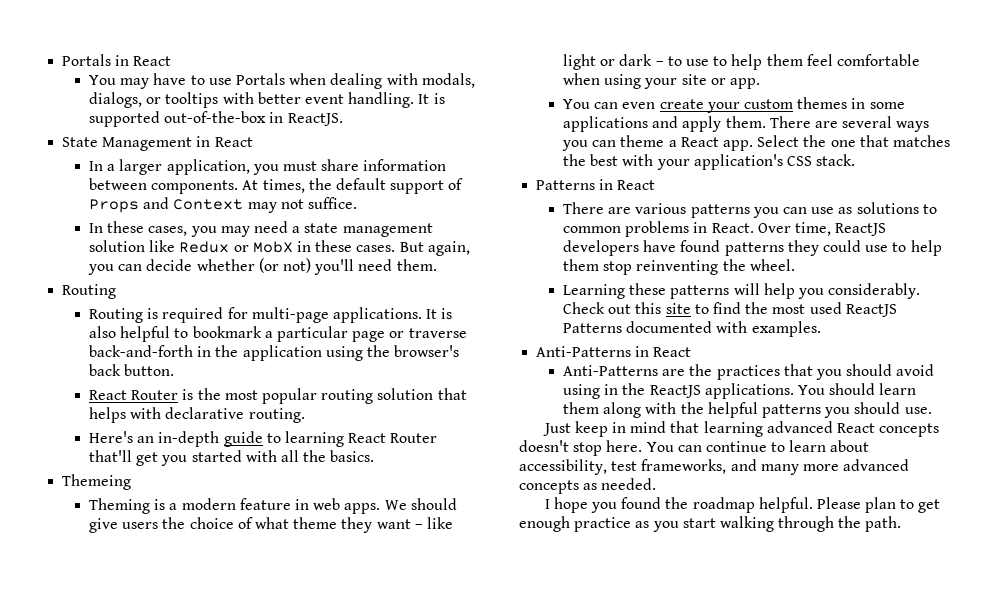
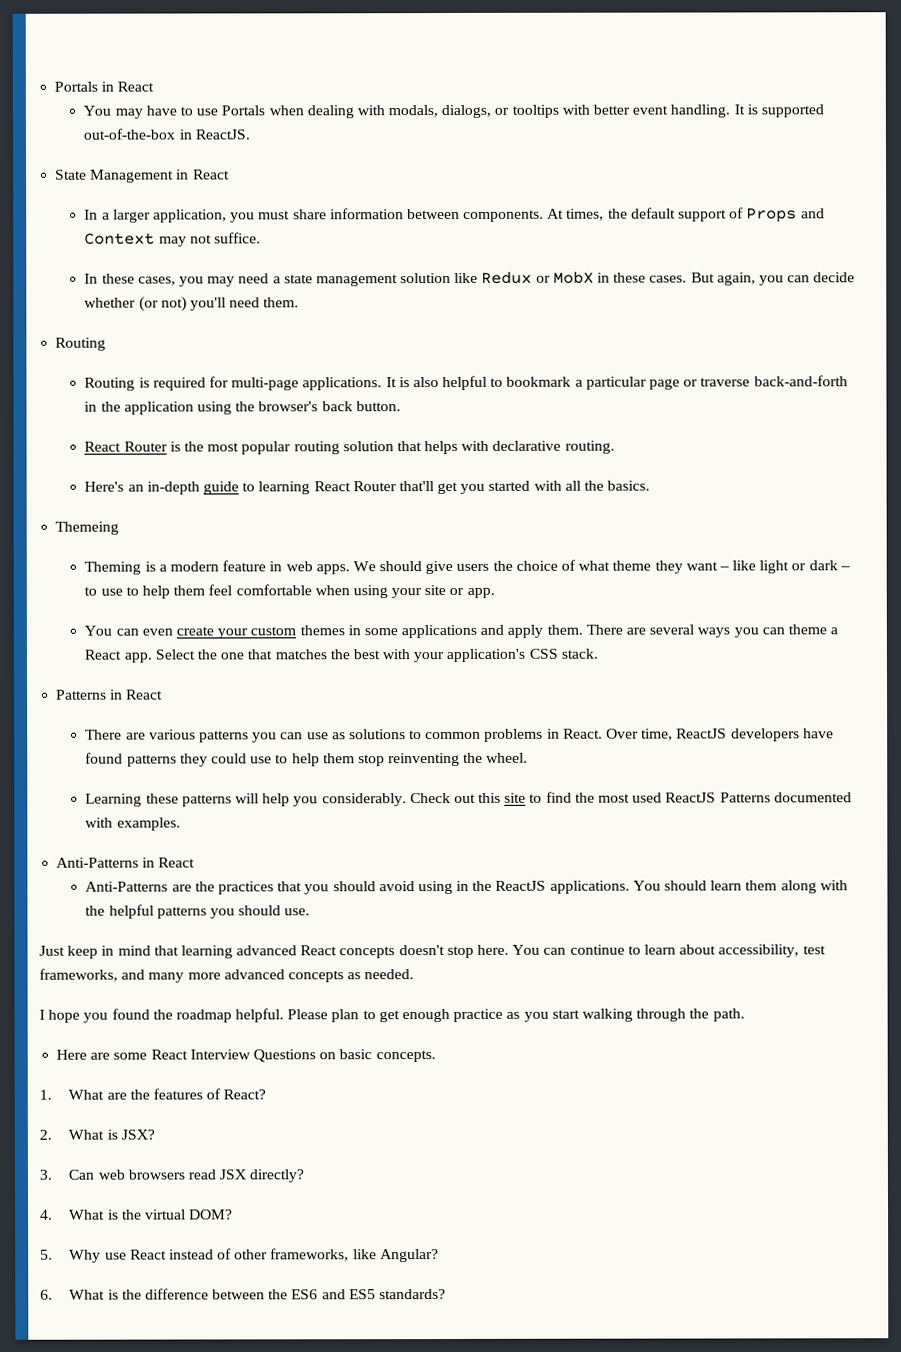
(902, 524) none -> [56,1049,436,1063] [39,1088,267,1100] [39,1129,155,1140] [39,1169,305,1183] [40,1209,234,1220] [40,1248,439,1263] [40,1288,447,1300] // Here are some React Interview Questions on basic concepts. // 1. What are the features of React? // 2. What is JSX? // 3. Can web browsers read JSX directly? // 4. What is the virtual DOM? // 5. Why use React instead of other frameworks, like Angular? // 6. What is the difference between the ES6 and ES5 standards?

